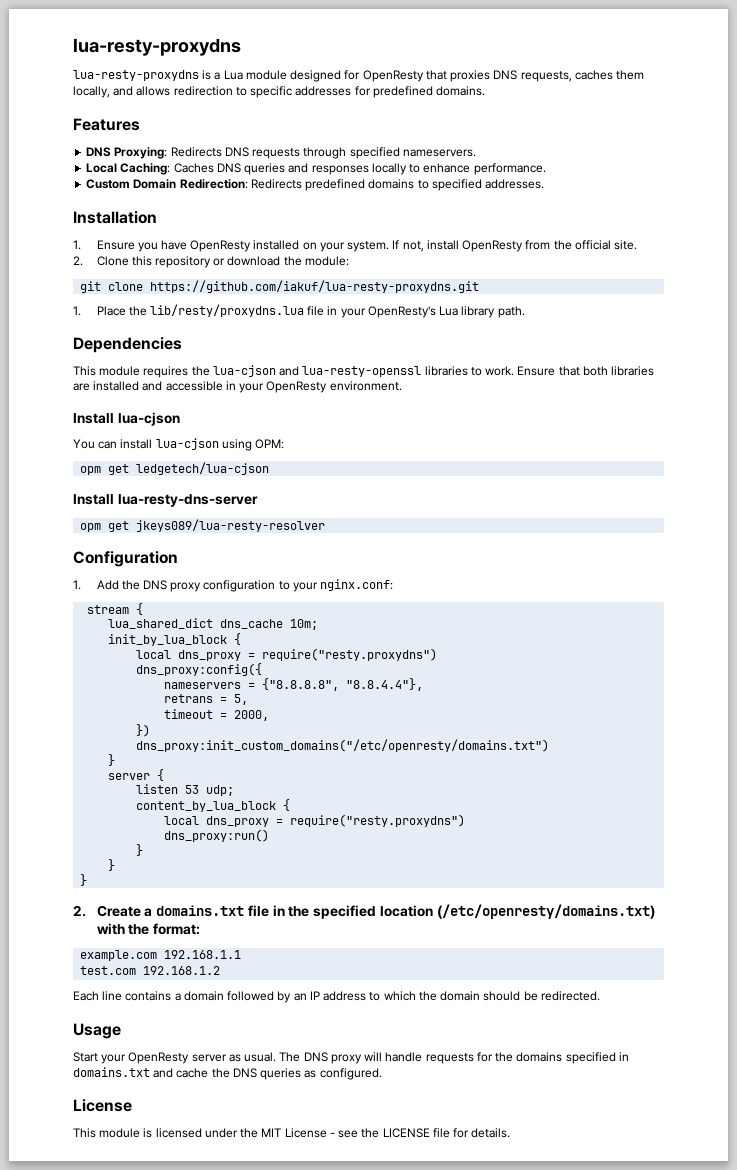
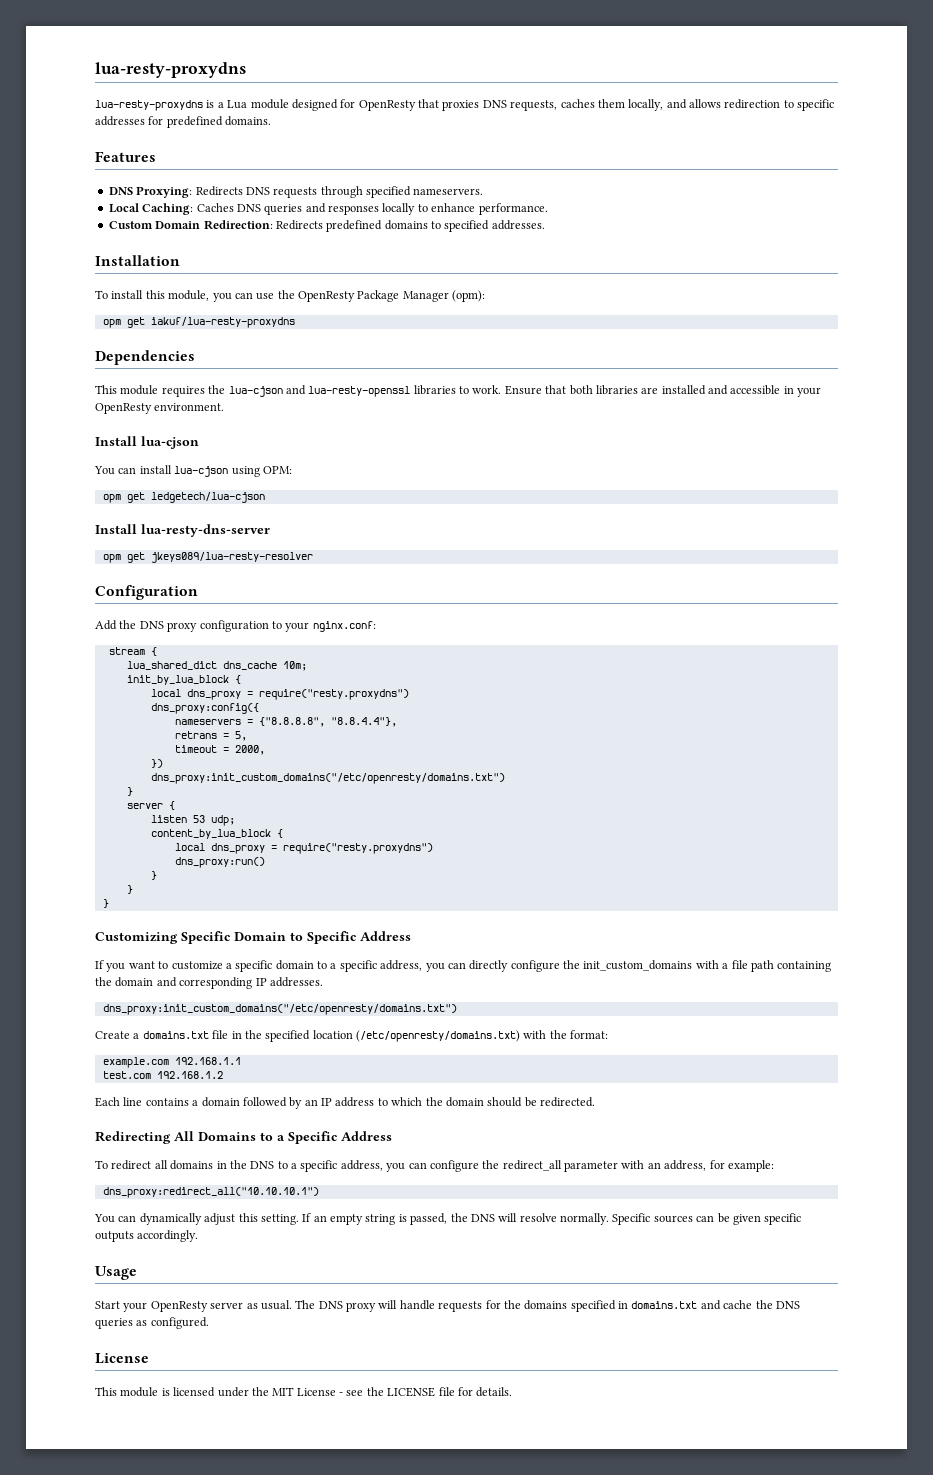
[73,240,638,252] [73,256,349,268] [80,280,480,293] [73,304,525,318] 1. Ensure you have OpenResty installed on your system. If not, install OpenResty from the official site. // 2. Clone this repository or download the module: // git clone https://github.com/iakuf/lua-resty-proxydns.git // 1. Place the lib/resty/proxydns.lua file in your OpenResty's Lua library path. -> [95,290,486,302] [102,317,295,328] To install this module, you can use the OpenResty Package Manager (opm): // opm get iakuf/lua-resty-proxydns
[73,580,81,590] 1. -> (198, 592) none
[73,905,86,917] 2. -> [95,931,411,944] [95,960,832,972] [95,977,323,989] [102,1004,457,1015] Customizing Specific Domain to Specific Address // If you want to customize a specific domain to a specific address, you can directly configure the init_custom_domains with a file path containing the domain and corresponding IP addresses. // dns_proxy:init_custom_domains("/etc/openresty/domains.txt") //
(600, 996) none -> [95,1131,392,1144] [95,1160,774,1172] [102,1187,319,1198] [94,1213,802,1225] [95,1230,199,1242] // Redirecting All Domains to a Specific Address // To redirect all domains in the DNS to a specific address, you can configure the redirect_all parameter with an address, for example: // dns_proxy:redirect_all("10.10.10.1") // You can dynamically adjust this setting. If an empty string is passed, the DNS will resolve normally. Specific sources can be given specific outputs accordingly.

